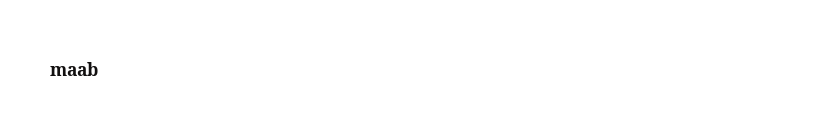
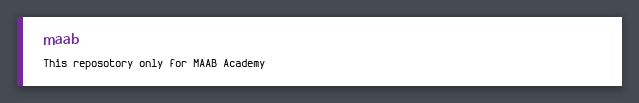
(98, 69) none -> [43,59,265,70] // This reposotory only for MAAB Academy

